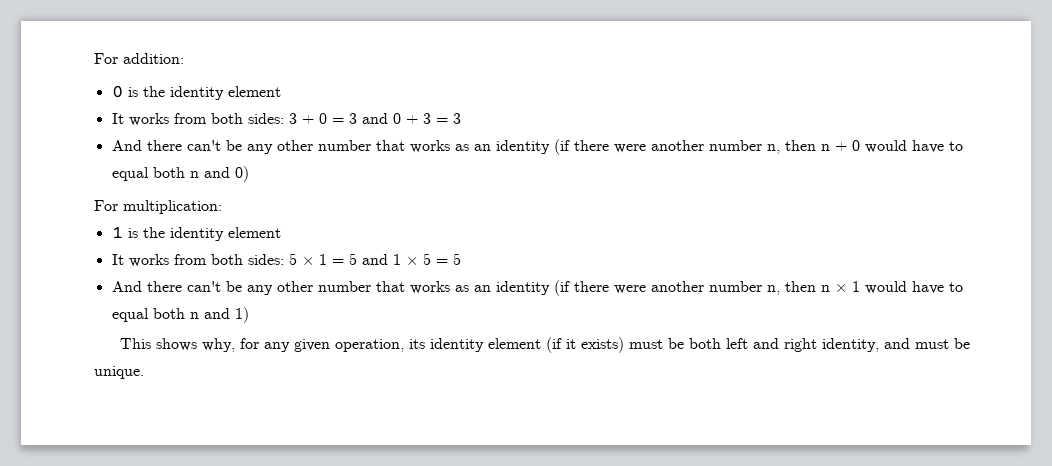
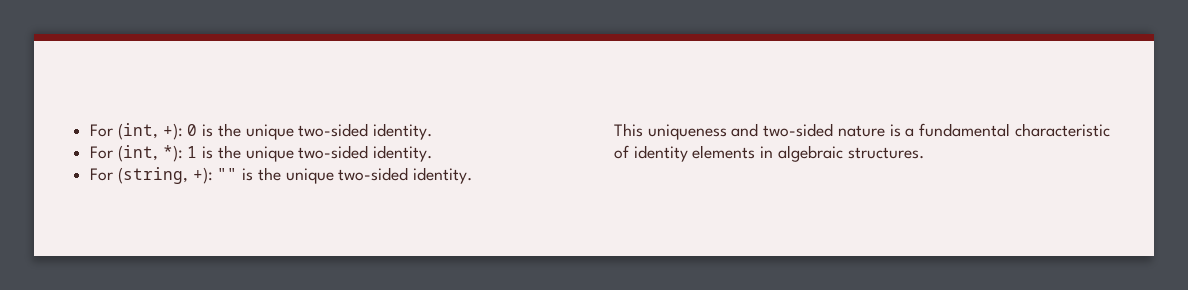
[94,53,184,64] For addition: // -> [90,123,183,140] For (int, +):
[169,86,281,100] [111,113,461,126] [111,139,963,155] [111,166,249,182] [94,200,222,214] identity element // It works from both sides: 3 + 0 = 3 and 0 + 3 = 3 // And there can't be any other number that works as an identity (if there were another number n, then n + 0 would have to equal both n and 0) // For multiplication: // -> [245,123,433,140] [90,145,183,162] unique two-sided identity. // For (int, *):
[169,227,281,241] [111,253,461,267] [111,280,963,296] [111,307,249,323] [119,337,970,353] [94,366,144,379] identity element // It works from both sides: 5 × 1 = 5 and 1 × 5 = 5 // And there can't be any other number that works as an identity (if there were another number n, then n × 1 would have to equal both n and 1) // This shows why, for any given operation, its identity element (if it exists) must be both left and right identity, and must be unique. -> [245,145,433,162] [90,167,473,184] [614,123,1110,140] [614,145,924,162] unique two-sided identity. // For (string, +): "" is the unique two-sided identity. // This uniqueness and two-sided nature is a fundamental characteristic of identity elements in algebraic structures.

